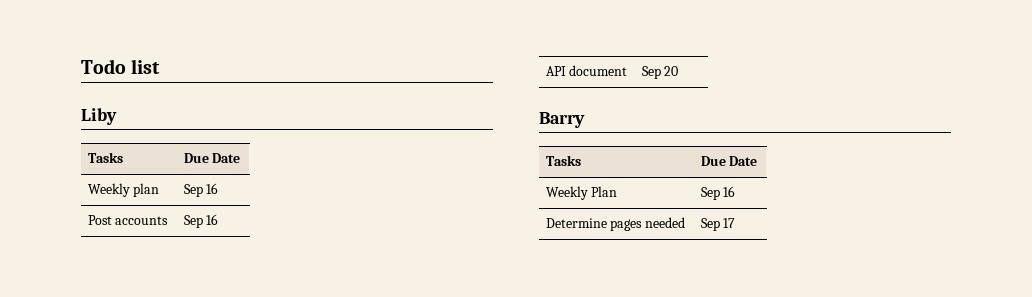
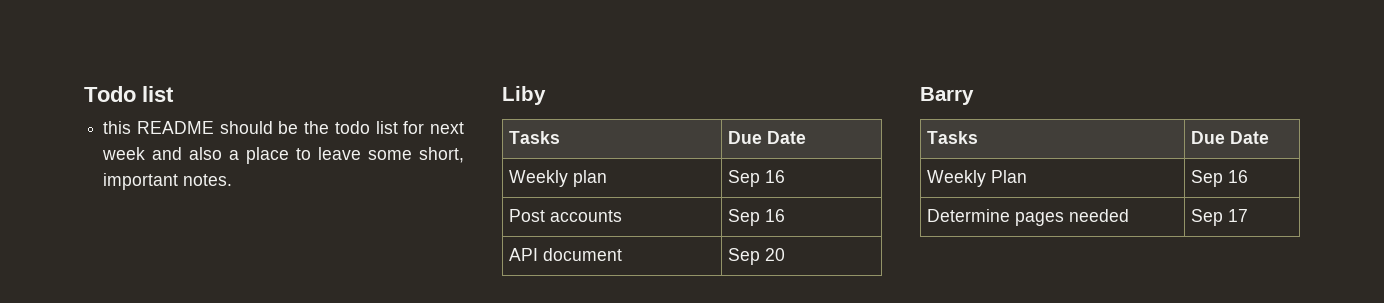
(161, 66) none -> [103,121,464,134] [102,147,464,164] [103,173,233,190] // this README should be the todo list for next week and also a place to leave some short, important notes.

